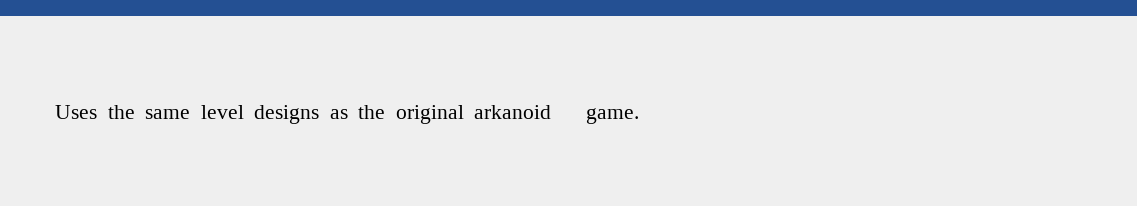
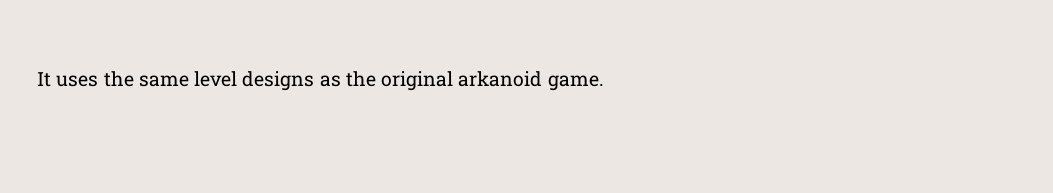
[55,105,97,119] Uses -> [37,72,99,87] It uses

